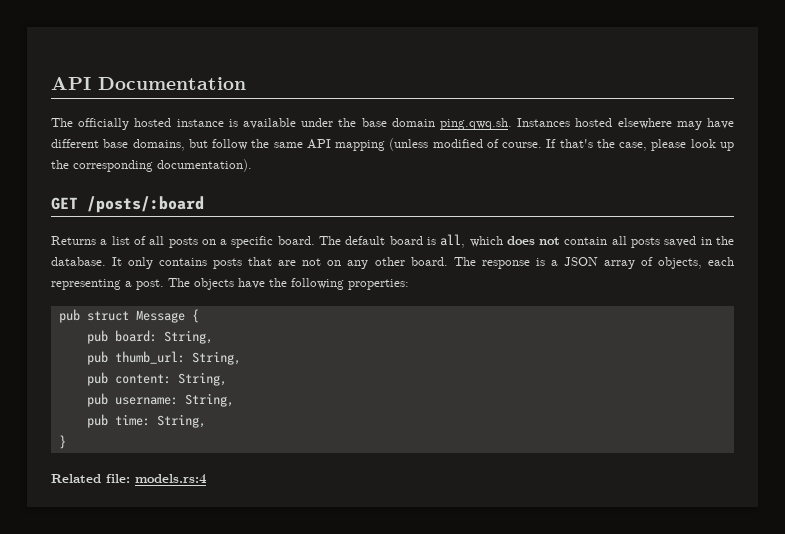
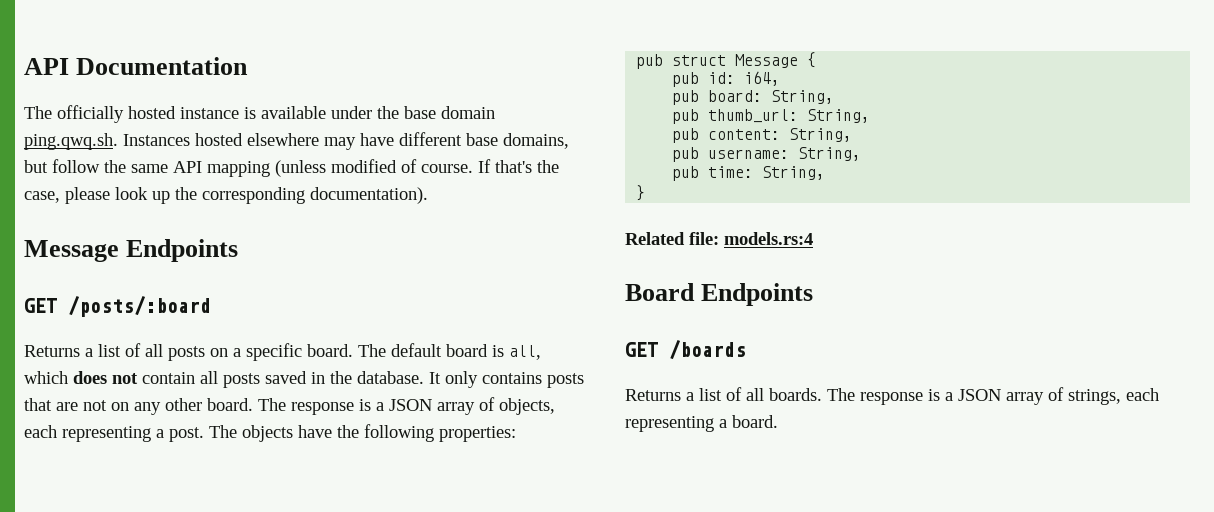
(252, 165) none -> [24,239,239,262] // Message Endpoints
(199, 316) none -> [672,71,781,87] // pub id: i64,
(207, 479) none -> [625,283,814,306] [625,340,746,360] [625,387,1159,405] [625,415,778,432] // Board Endpoints // GET /boards // Returns a list of all boards. The response is a JSON array of strings, each representing a board.

